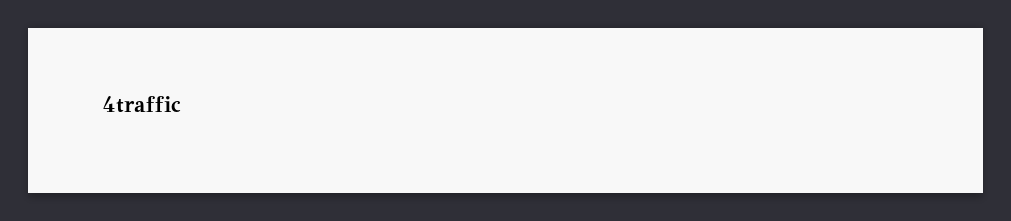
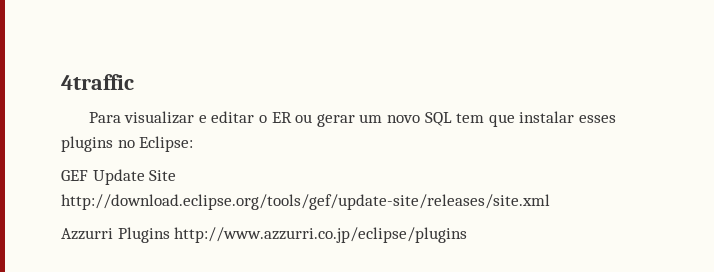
(181, 104) none -> [88,111,616,127] [61,136,194,152] [61,169,177,185] [61,194,550,210] [61,227,468,243] // Para visualizar e editar o ER ou gerar um novo SQL tem que instalar esses plugins no Eclipse: // GEF Update Site http://download.eclipse.org/tools/gef/update-site/releases/site.xml // Azzurri Plugins http://www.azzurri.co.jp/eclipse/plugins

